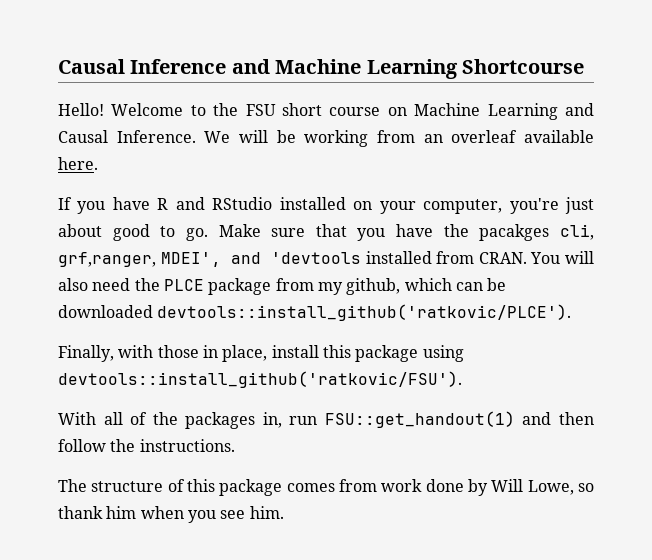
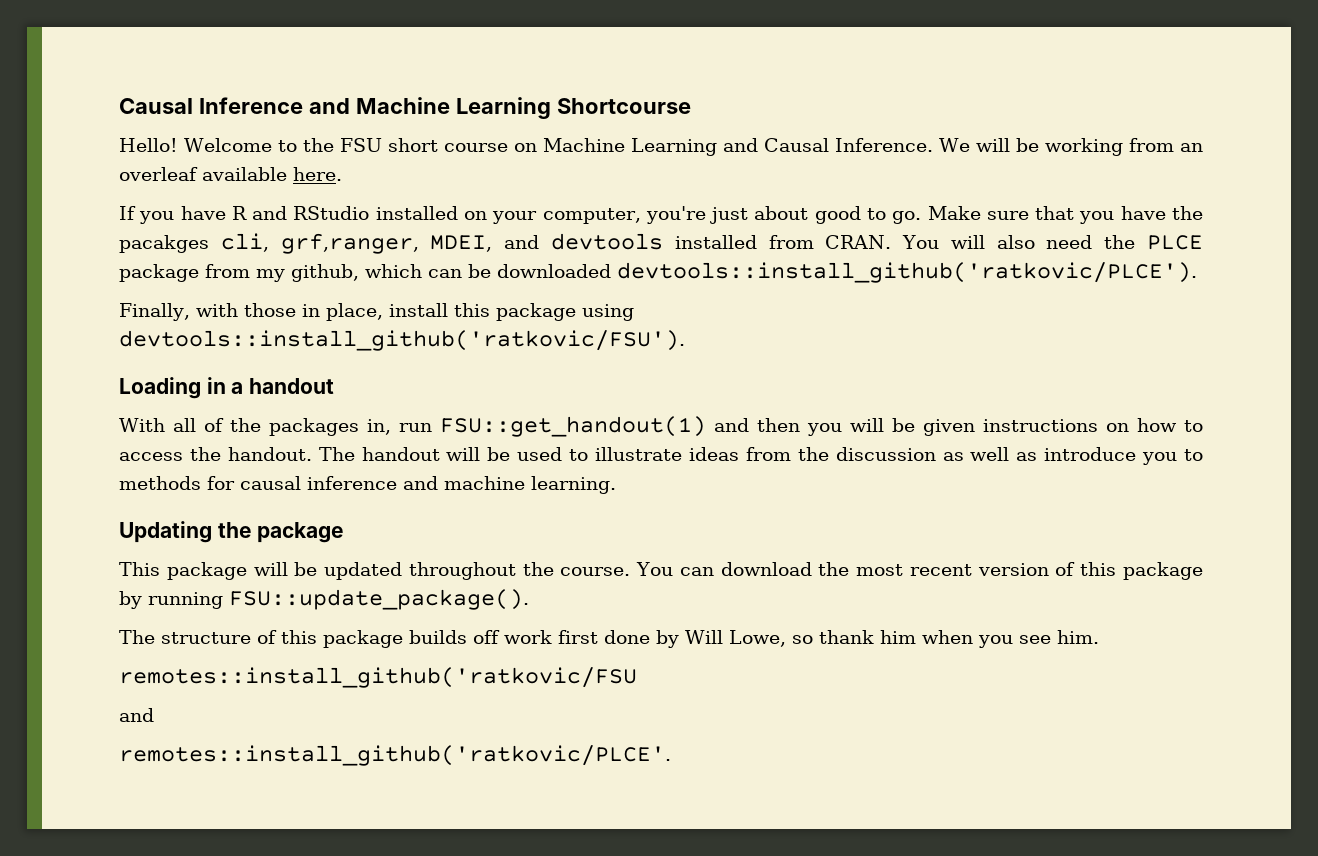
[160,252,362,267] MDEI', and 'devtools -> [430,233,663,252] MDEI, and devtools
(462, 379) none -> [119,377,335,399] // Loading in a handout
[58,439,235,452] follow the instructions. -> [807,418,1203,436] [119,447,1204,465] [119,476,616,494] [119,521,345,543] [119,562,1203,580] [119,589,529,610] you will be given instructions on how to access the handout. The handout will be used to illustrate ideas from the discussion as well as introduce you to methods for causal inference and machine learning. // Updating the package // This package will be updated throughout the course. You can download the most recent version of this package by running FSU::update_package().
[286,479,423,492] comes from work -> [409,630,598,644] builds off work first
(284, 512) none -> [119,667,637,688] [119,708,154,722] [119,745,671,766] // remotes::install_github('ratkovic/FSU // and // remotes::install_github('ratkovic/PLCE'.

